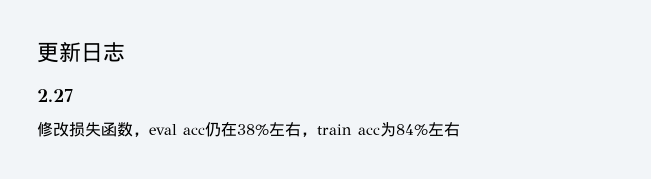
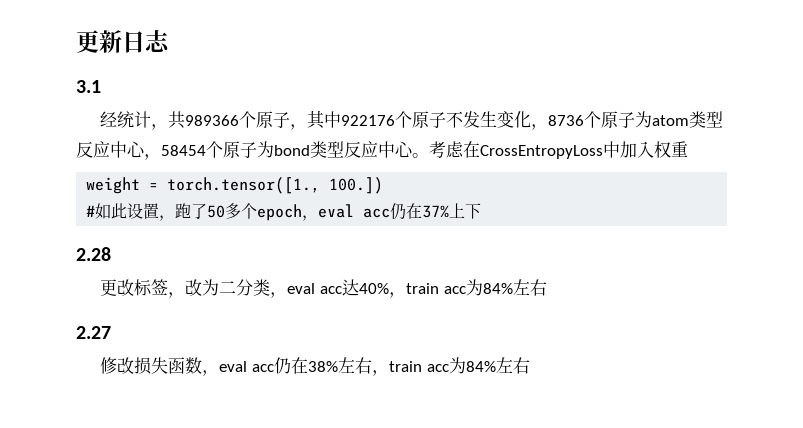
(125, 52) none -> [76,80,101,93] [100,110,724,130] [76,141,688,160] [86,177,384,194] [86,203,482,221] [76,247,111,261] [100,279,547,298] // 3.1 // 经统计，共989366个原子，其中922176个原子不发生变化，8736个原子为atom类型反应中心，58454个原子为bond类型反应中心。考虑在CrossEntropyLoss中加入权重 // weight = torch.tensor([1., 100.]) // #如此设置，跑了50多个epoch，eval acc仍在37%上下 // 2.28 // 更改标签，改为二分类，eval acc达40%，train acc为84%左右

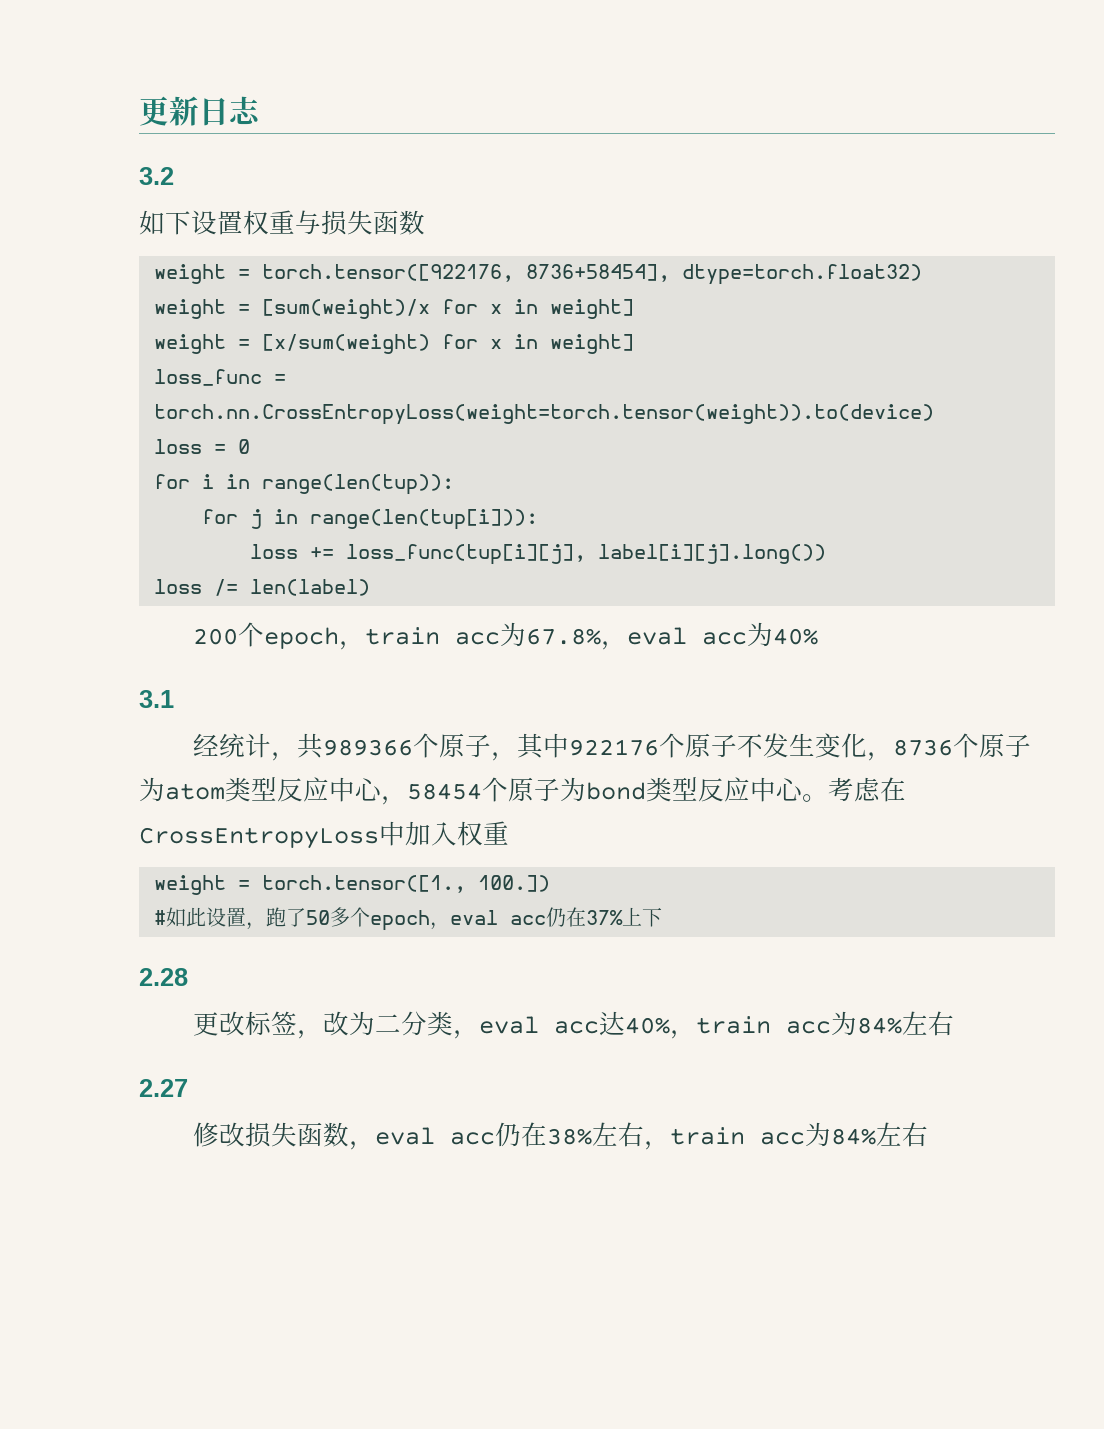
(170, 41) none -> [139,167,174,185] [139,210,425,235] [154,264,923,285] [154,299,635,319] [154,334,635,354] [154,369,287,386] [154,404,935,425] [154,439,251,454] [154,474,455,495] [202,509,539,530] [250,544,827,565] [154,579,371,596] [193,622,819,650] // 3.2 // 如下设置权重与损失函数 // weight = torch.tensor([922176, 8736+58454], dtype=torch.float32) // weight = [sum(weight)/x for x in weight] // weight = [x/sum(weight) for x in weight] // loss_func = torch.nn.CrossEntropyLoss(weight=torch.tensor(weight)).to(device) // loss = 0 // for i in range(len(tup)): // for j in range(len(tup[i])): // loss += loss_func(tup[i][j], label[i][j].long()) // loss /= len(label) // 200个epoch，train acc为67.8%，eval acc为40%

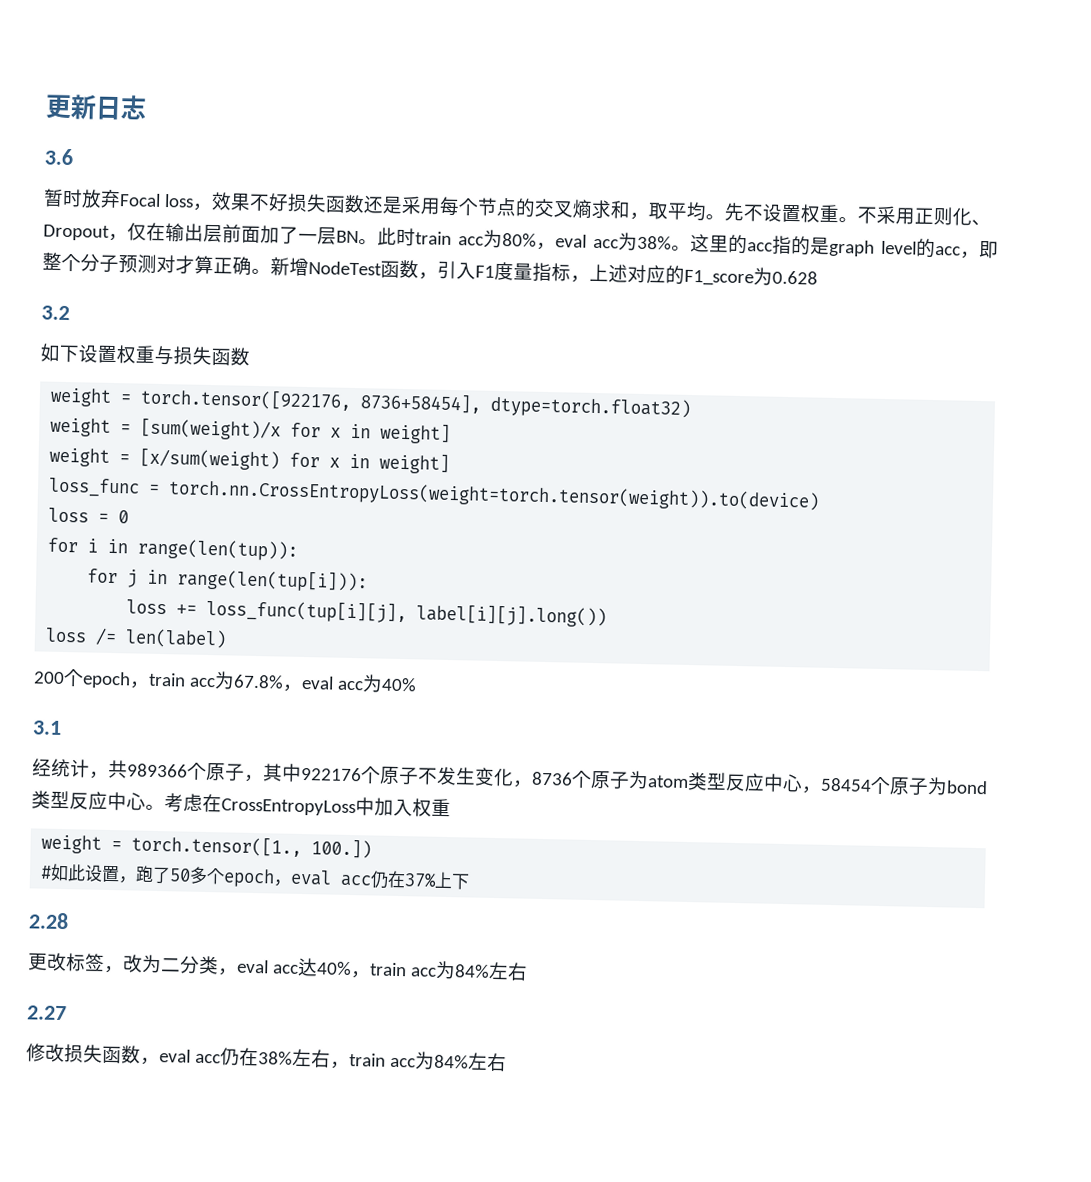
(261, 110) none -> [44,148,74,166] [43,188,991,227] [43,222,999,259] [42,252,818,287] // 3.6 // 暂时放弃Focal loss，效果不好损失函数还是采用每个节点的交叉熵求和，取平均。先不设置权重。不采用正则化、Dropout，仅在输出层前面加了一层BN。此时train acc为80%，eval acc为38%。这里的acc指的是graph level的acc，即整个分子预测对才算正确。新增NodeTest函数，引入F1度量指标，上述对应的F1_score为0.628

